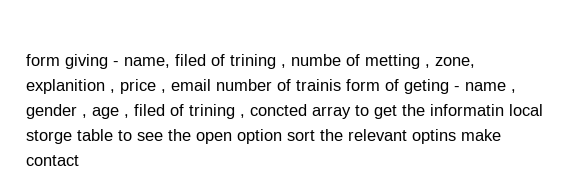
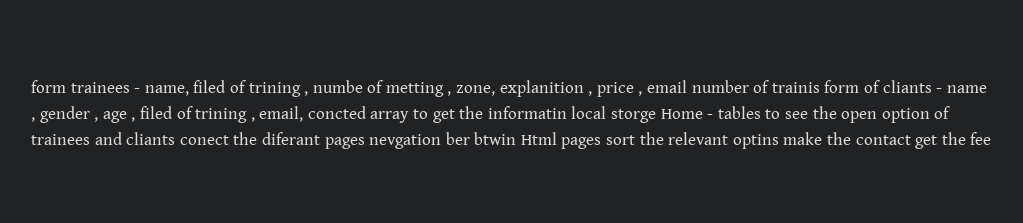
[26,54,108,69] form giving -> [31,80,130,93] form trainees
[404,79,449,94] geting -> [882,80,932,93] cliants
(245, 116) none -> [259,106,304,122] email,
[77,129,113,141] table -> [660,106,761,119] Home - tables
(282, 136) none -> [934,106,951,119] [31,132,602,149] of trainees and cliants conect the diferant pages nevgation ber btwin Html pages
[26,155,79,166] contact -> [827,132,992,149] the contact get the fee

